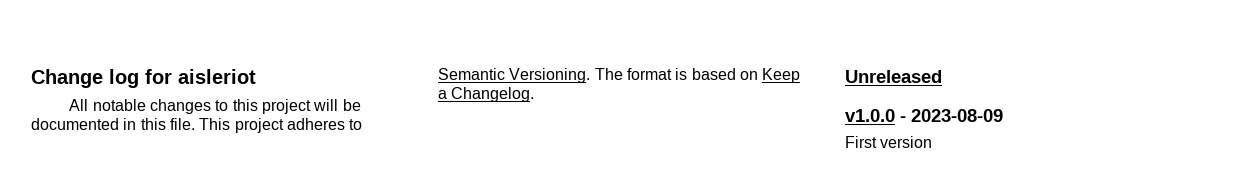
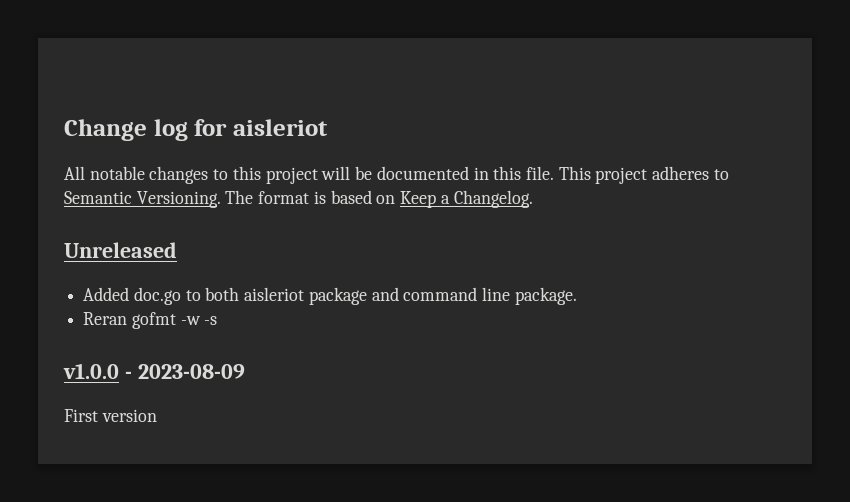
(942, 76) none -> [83,287,577,305] [83,312,218,329] // Added doc.go to both aisleriot package and command line package. // Reran gofmt -w -s

